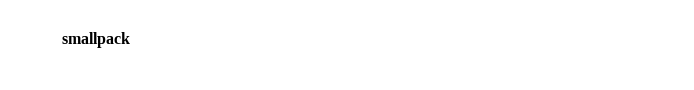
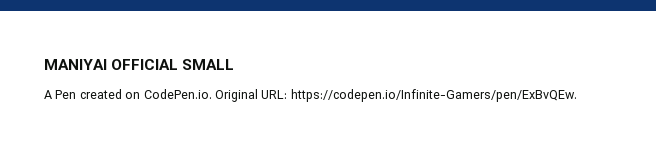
[62,32,130,48] smallpack -> [44,59,235,70] [44,89,577,102] MANIYAI OFFICIAL SMALL // A Pen created on CodePen.io. Original URL: https://codepen.io/Infinite-Gamers/pen/ExBvQEw.

